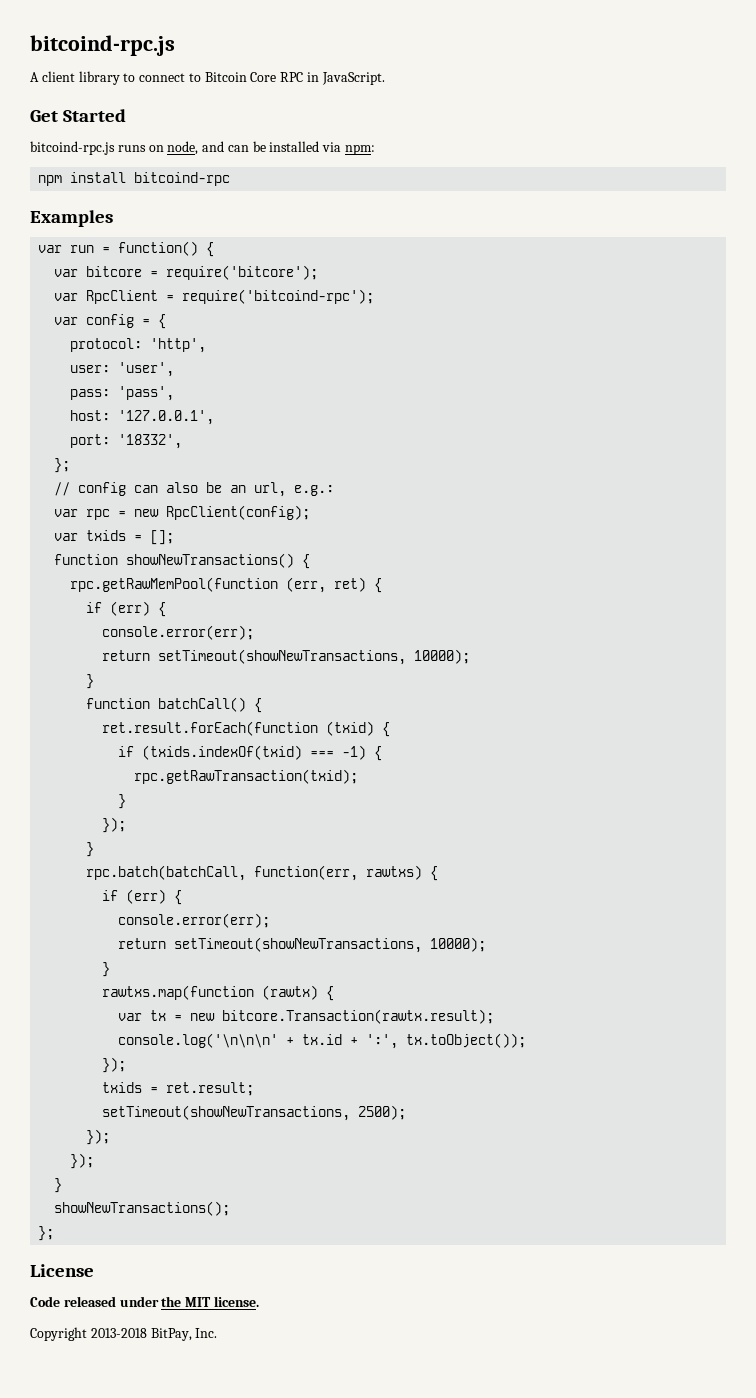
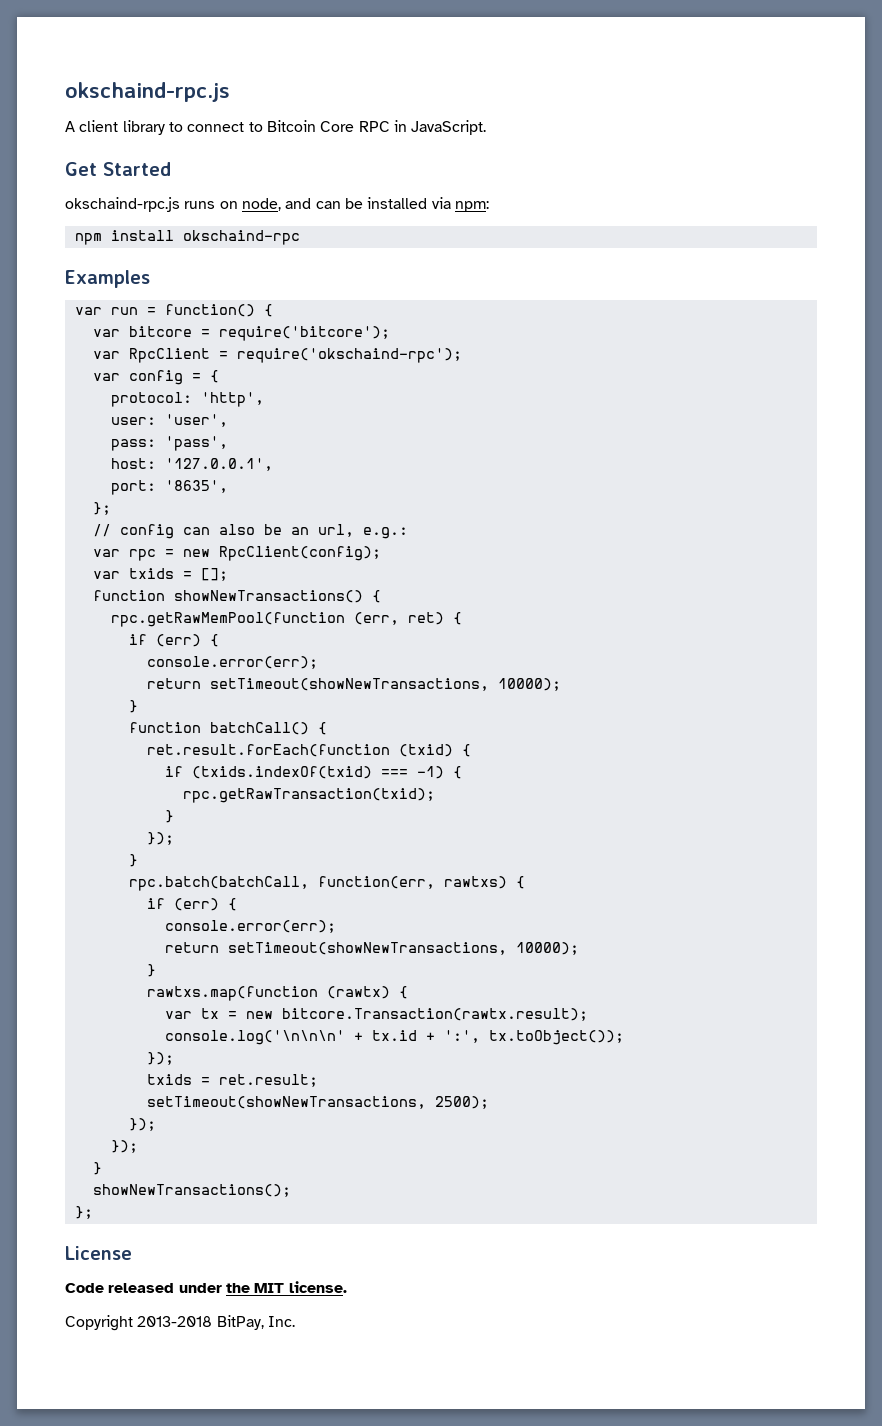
[30,35,175,56] bitcoind-rpc.js -> [65,82,230,102] okschaind-rpc.js
[30,141,115,155] bitcoind-rpc.js -> [65,197,180,212] okschaind-rpc.js
[134,172,231,186] bitcoind-rpc -> [182,230,300,245] okschaind-rpc
[182,289,375,304] require('bitcoind-rpc'); -> [236,348,462,363] require('okschaind-rpc');
[118,434,183,449] '18332', -> [164,480,228,493] '8635',

